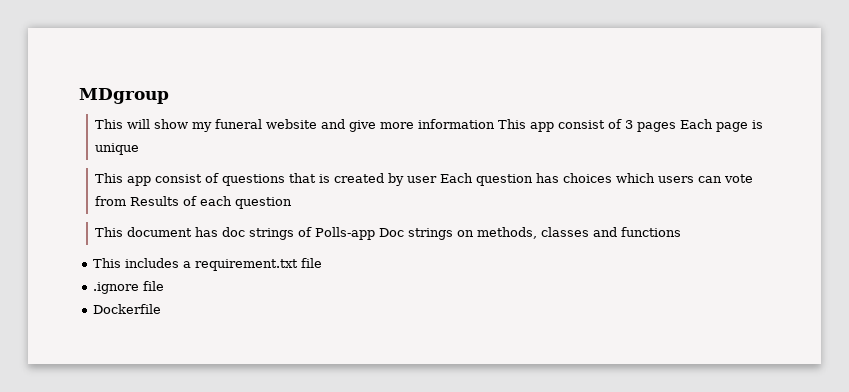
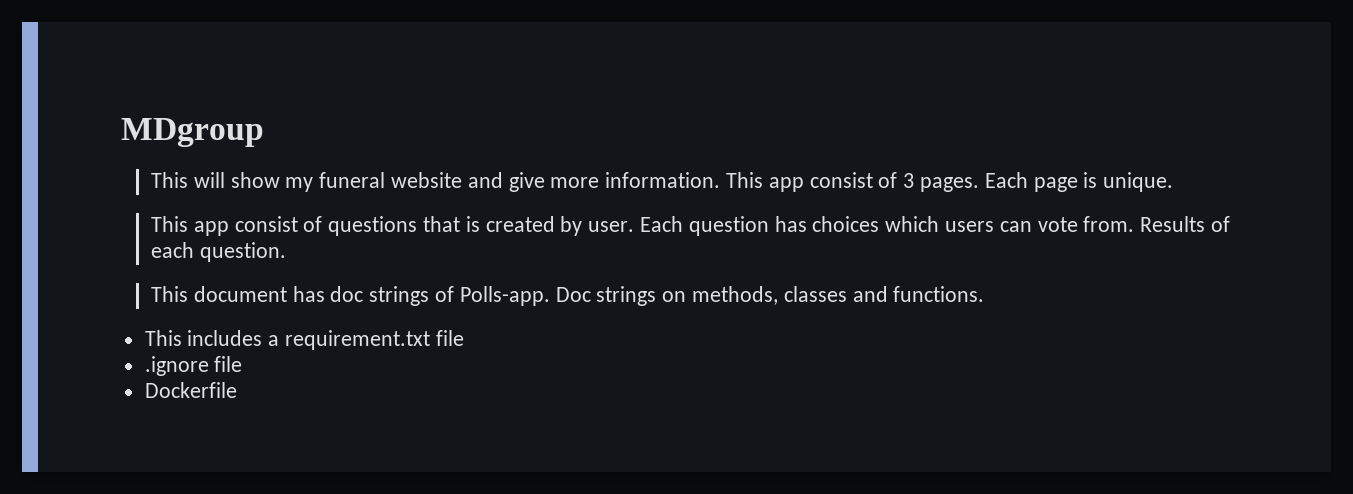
[418,119,496,129] information -> [605,172,721,188] information.
[637,122,677,132] pages -> [920,177,980,192] pages.
[95,143,140,155] unique -> [1103,172,1174,192] unique.
[407,176,438,183] user -> [588,221,635,232] user.
[95,196,127,206] from -> [1083,216,1135,232] from.
[235,197,293,209] question -> [199,242,286,262] question.
[315,227,376,240] Polls-app -> [459,286,550,306] Polls-app.
[621,227,682,237] functions -> [893,286,985,302] functions.

